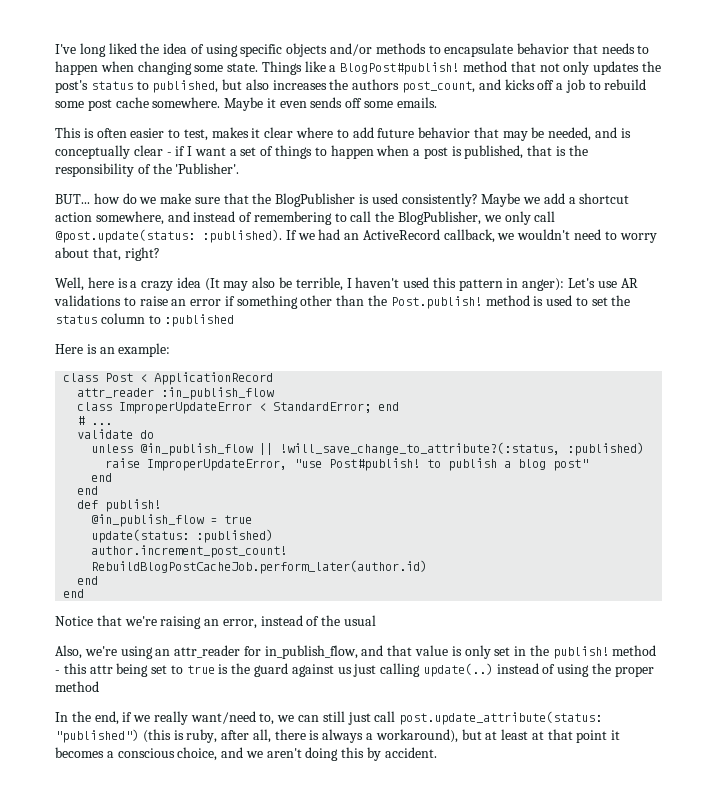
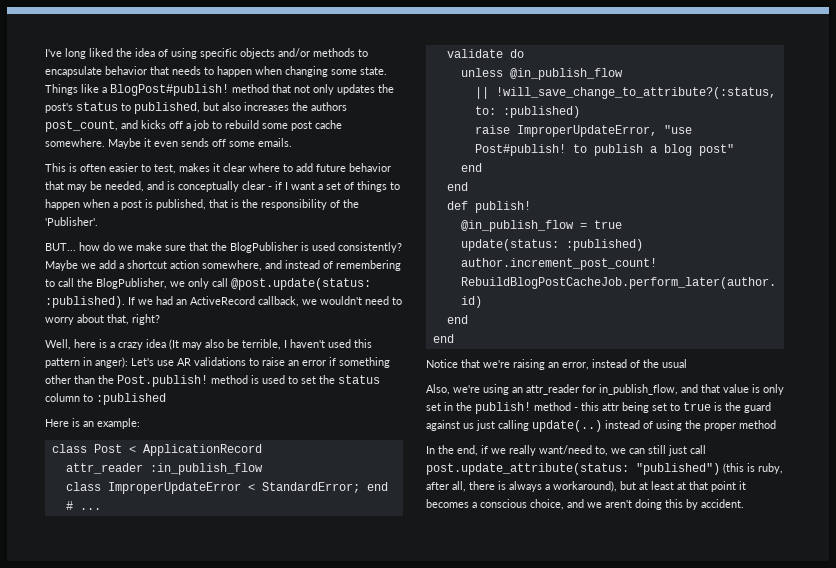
(254, 449) none -> (623, 74) //
(561, 448) none -> [474,106,496,115] to:

